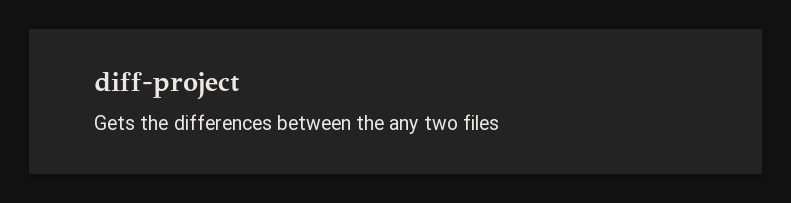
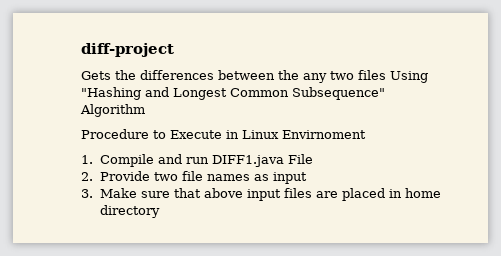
(499, 122) none -> [390,71,428,83] [81,87,385,100] [80,104,145,117] [81,129,366,139] [81,154,313,167] [81,171,307,184] [81,188,441,201] [99,205,160,218] Using "Hashing and Longest Common Subsequence" Algorithm // Procedure to Execute in Linux Envirnoment // 1. Compile and run DIFF1.java File // 2. Provide two file names as input // 3. Make sure that above input files are placed in home directory

